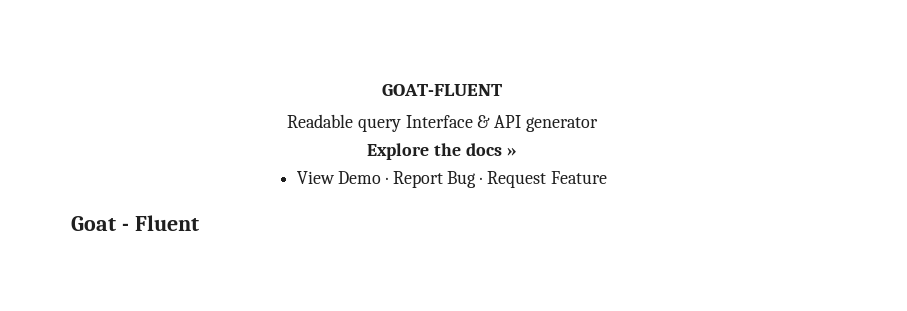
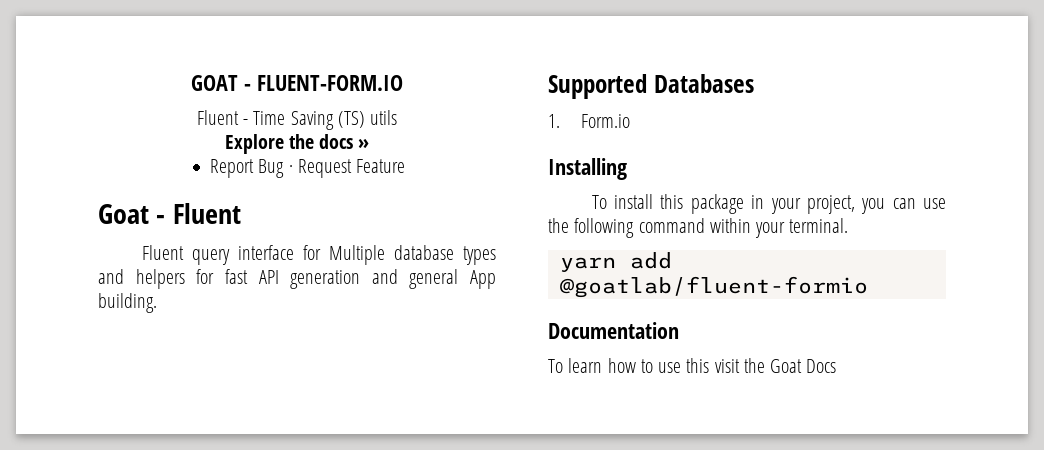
[382,84,502,96] [287,114,598,132] GOAT-FLUENT // Readable query Interface & API generator -> [191,75,403,91] [196,110,398,130] GOAT - FLUENT-FORM.IO // Fluent - Time Saving (TS) utils
[296,171,389,184] View Demo · -> (370, 144) none
(199, 223) none -> [141,245,496,265] [98,269,496,289] [98,293,157,313] [548,74,754,99] [548,114,631,128] [548,158,627,180] [591,194,946,214] [548,218,849,238] [559,252,672,272] [559,276,868,298] [548,322,679,339] [548,358,837,373] // Fluent query interface for Multiple database types and helpers for fast API generation and general App building. // Supported Databases // 1. Form.io // Installing // To install this package in your project, you can use the following command within your terminal. // yarn add @goatlab/fluent-formio // Documentation // To learn how to use this visit the Goat Docs

